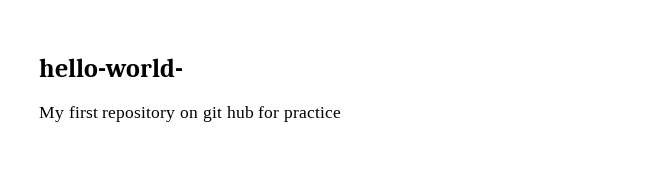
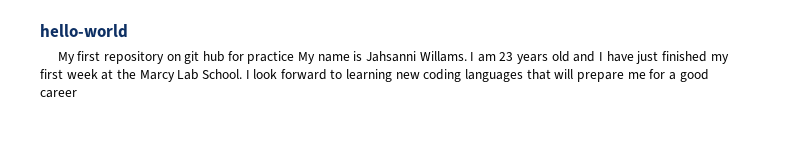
[39,58,183,77] hello-world- -> [40,24,128,38] hello-world
(342, 114) none -> [297,51,729,64] [40,69,709,82] [40,90,77,98] My name is Jahsanni Willams. I am 23 years old and I have just finished my first week at the Marcy Lab School. I look forward to learning new coding languages that will prepare me for a good career

